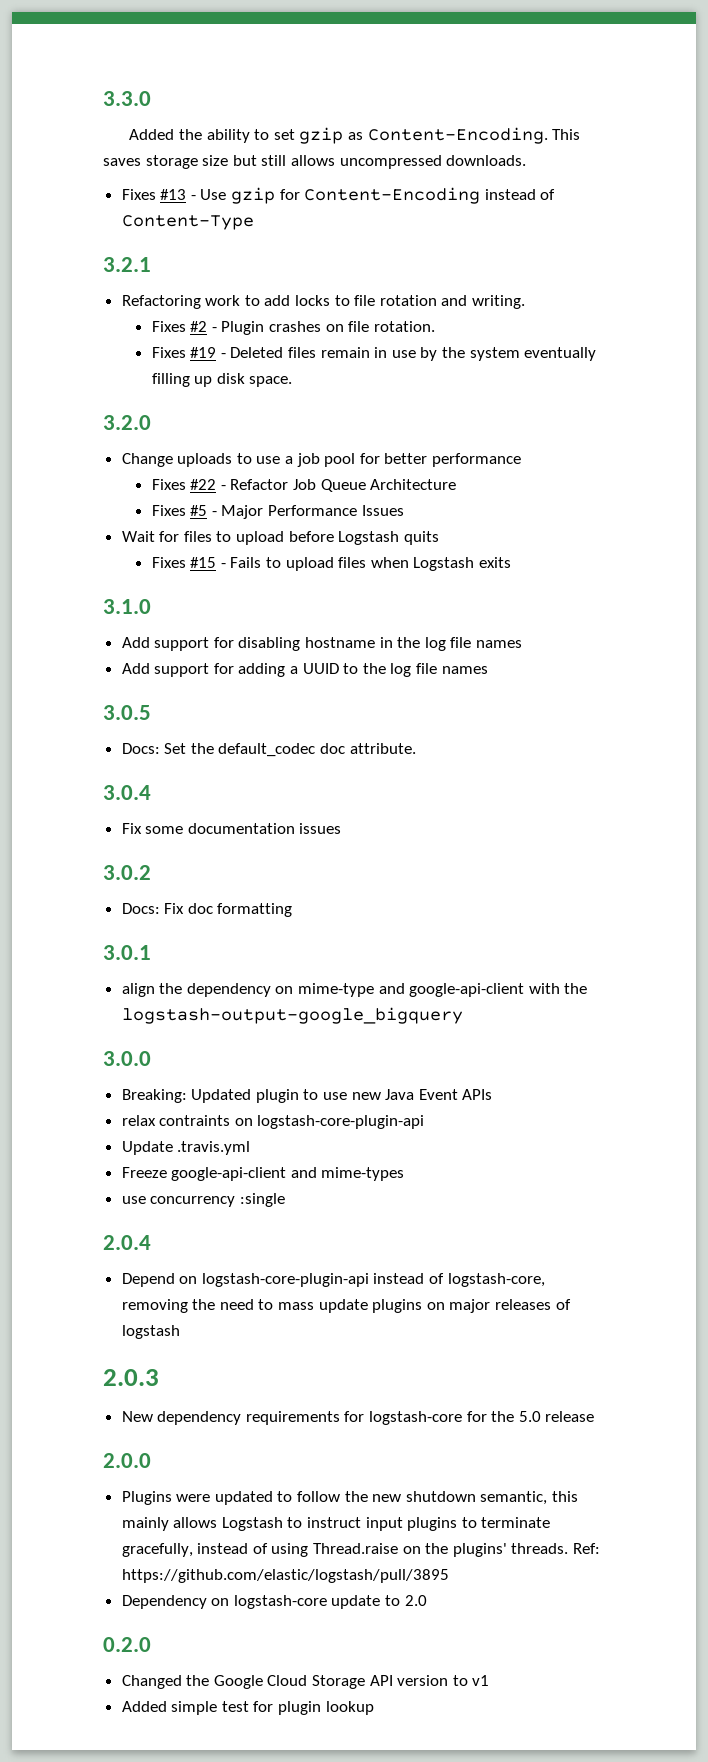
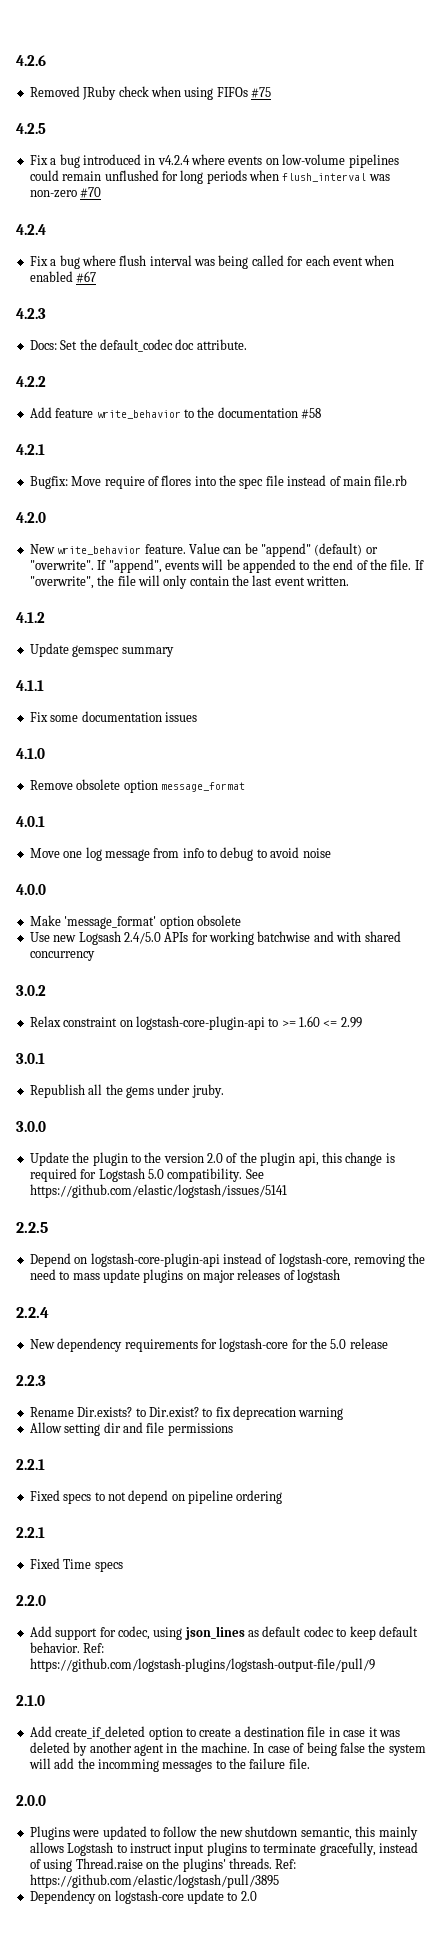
[103,91,151,106] [129,127,581,144] [103,155,527,169] [121,187,556,204] [121,215,254,230] [103,257,151,272] [121,295,526,309] [151,321,435,335] [151,347,597,361] [151,373,293,387] [103,415,151,430] [121,453,522,467] [151,479,457,492] [151,505,404,519] [121,531,439,545] [151,557,511,571] [103,599,151,614] [121,637,523,651] [121,663,488,677] [103,705,151,720] 3.3.0 // Added the ability to set gzip as Content-Encoding. This saves storage size but still allows uncompressed downloads. // Fixes #13 - Use gzip for Content-Encoding instead of Content-Type // 3.2.1 // Refactoring work to add locks to file rotation and writing. // Fixes #2 - Plugin crashes on file rotation. // Fixes #19 - Deleted files remain in use by the system eventually filling up disk space. // 3.2.0 // Change uploads to use a job pool for better performance // Fixes #22 - Refactor Job Queue Architecture // Fixes #5 - Major Performance Issues // Wait for files to upload before Logstash quits // Fixes #15 - Fails to upload files when Logstash exits // 3.1.0 // Add support for disabling hostname in the log file names // Add support for adding a UUID to the log file names // 3.0.5 -> [16,55,46,66] [29,86,271,100] [16,123,46,134] [29,154,399,168] [29,170,390,184] [29,187,102,198] [16,224,46,235] [29,255,395,269] [29,271,97,283] [16,308,46,319] 4.2.6 // Removed JRuby check when using FIFOs #75 // 4.2.5 // Fix a bug introduced in v4.2.4 where events on low-volume pipelines could remain unflushed for long periods when flush_interval was non-zero #70 // 4.2.4 // Fix a bug where flush interval was being called for each event when enabled #67 // 4.2.3
[103,785,151,800] [121,823,342,834] [103,865,151,880] [121,903,293,917] [103,945,151,960] [121,983,588,997] [121,1007,463,1024] [103,1051,151,1066] [121,1089,493,1103] [121,1115,425,1129] [121,1141,251,1155] [121,1167,405,1181] [121,1193,285,1207] [103,1235,151,1250] 3.0.4 // Fix some documentation issues // 3.0.2 // Docs: Fix doc formatting // 3.0.1 // align the dependency on mime-type and google-api-client with the logstash-output-google_bigquery // 3.0.0 // Breaking: Updated plugin to use new Java Event APIs // relax contraints on logstash-core-plugin-api // Update .travis.yml // Freeze google-api-client and mime-types // use concurrency :single // 2.0.4 -> [16,376,46,387] [29,407,321,419] [16,444,45,455] [29,475,408,489] [16,512,46,523] [29,543,378,557] [29,559,424,573] [29,575,350,589] [16,612,45,623] [29,643,174,657] [16,680,44,691] [29,711,197,722] [16,748,45,759] [29,779,245,793] [16,816,45,827] [29,847,331,861] [16,884,46,895] [29,915,241,929] [29,931,401,945] [29,951,95,961] [16,985,46,996] [29,1016,362,1030] [16,1053,45,1064] [29,1084,224,1098] [16,1121,46,1132] [29,1152,395,1166] [29,1168,264,1182] [29,1184,287,1198] [16,1222,48,1233] 4.2.2 // Add feature write_behavior to the documentation #58 // 4.2.1 // Bugfix: Move require of flores into the spec file instead of main file.rb // 4.2.0 // New write_behavior feature. Value can be "append" (default) or "overwrite". If "append", events will be appended to the end of the file. If "overwrite", the file will only contain the last event written. // 4.1.2 // Update gemspec summary // 4.1.1 // Fix some documentation issues // 4.1.0 // Remove obsolete option message_format // 4.0.1 // Move one log message from info to debug to avoid noise // 4.0.0 // Make 'message_format' option obsolete // Use new Logsash 2.4/5.0 APIs for working batchwise and with shared concurrency // 3.0.2 // Relax constraint on logstash-core-plugin-api to >= 1.60 <= 2.99 // 3.0.1 // Republish all the gems under jruby. // 3.0.0 // Update the plugin to the version 2.0 of the plugin api, this change is required for Logstash 5.0 compatibility. See https://github.com/elastic/logstash/issues/5141 // 2.2.5
[103,1369,159,1386] 2.0.3 -> [16,1307,49,1318] 2.2.4
(595, 1416) none -> [16,1375,46,1386] [29,1406,344,1420] [29,1422,233,1436] [16,1459,45,1470] [29,1490,283,1504] [16,1527,45,1538] [29,1558,123,1572] [16,1595,46,1606] [29,1626,418,1640] [29,1642,105,1653] [29,1658,375,1672] [16,1695,45,1706] [29,1726,400,1740] [29,1742,426,1756] [28,1758,310,1772] // 2.2.3 // Rename Dir.exists? to Dir.exist? to fix deprecation warning // Allow setting dir and file permissions // 2.2.1 // Fixed specs to not depend on pipeline ordering // 2.2.1 // Fixed Time specs // 2.2.0 // Add support for codec, using json_lines as default codec to keep default behavior. Ref: https://github.com/logstash-plugins/logstash-output-file/pull/9 // 2.1.0 // Add create_if_deleted option to create a destination file in case it was deleted by another agent in the machine. In case of being false the system will add the incomming messages to the failure file.
[103,1637,151,1652] [121,1675,490,1689] [121,1701,374,1715] // 0.2.0 // Changed the Google Cloud Storage API version to v1 // Added simple test for plugin lookup -> (257, 1896) none

